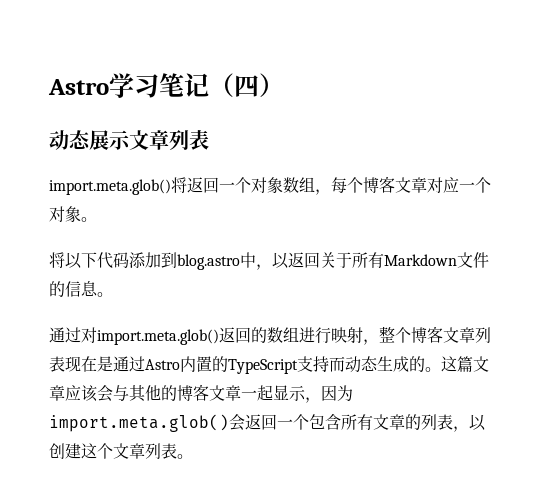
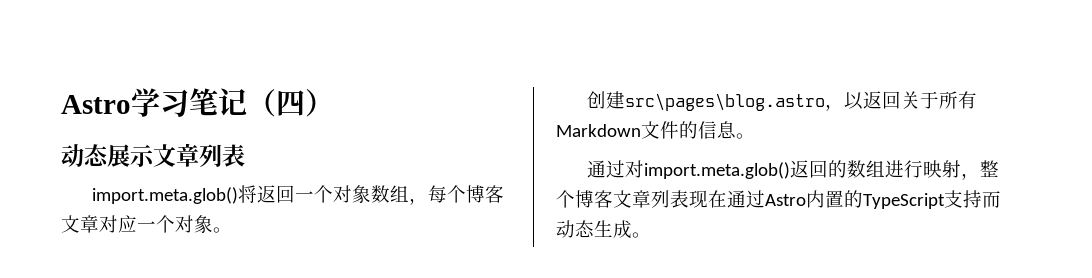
[49,252,256,270] 将以下代码添加到blog.astro中 -> [586,91,825,111] 创建src\pages\blog.astro
[97,356,113,372] 是 -> (727, 199) none
[409,356,489,372] [49,384,353,403] [49,414,486,432] [49,443,177,459] 的。这篇文章应该会与其他的博客文章一起显示，因为import.meta.glob()会返回一个包含所有文章的列表，以创建这个文章列表 -> (632, 229) none

